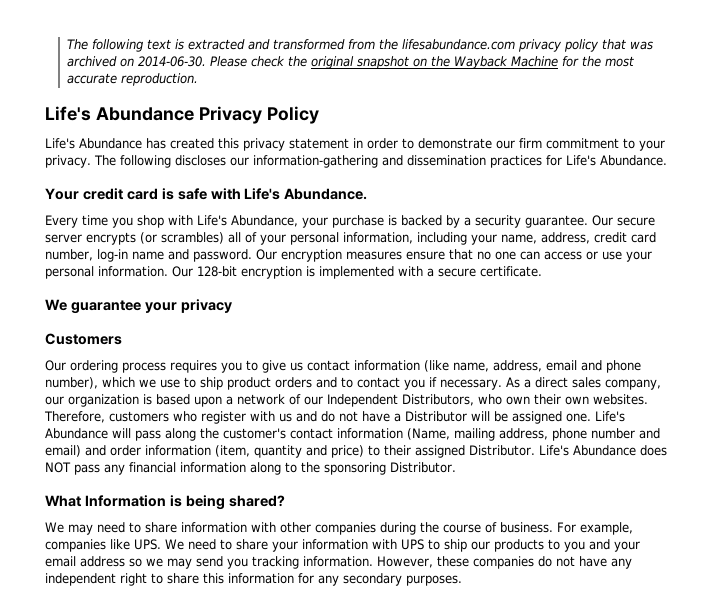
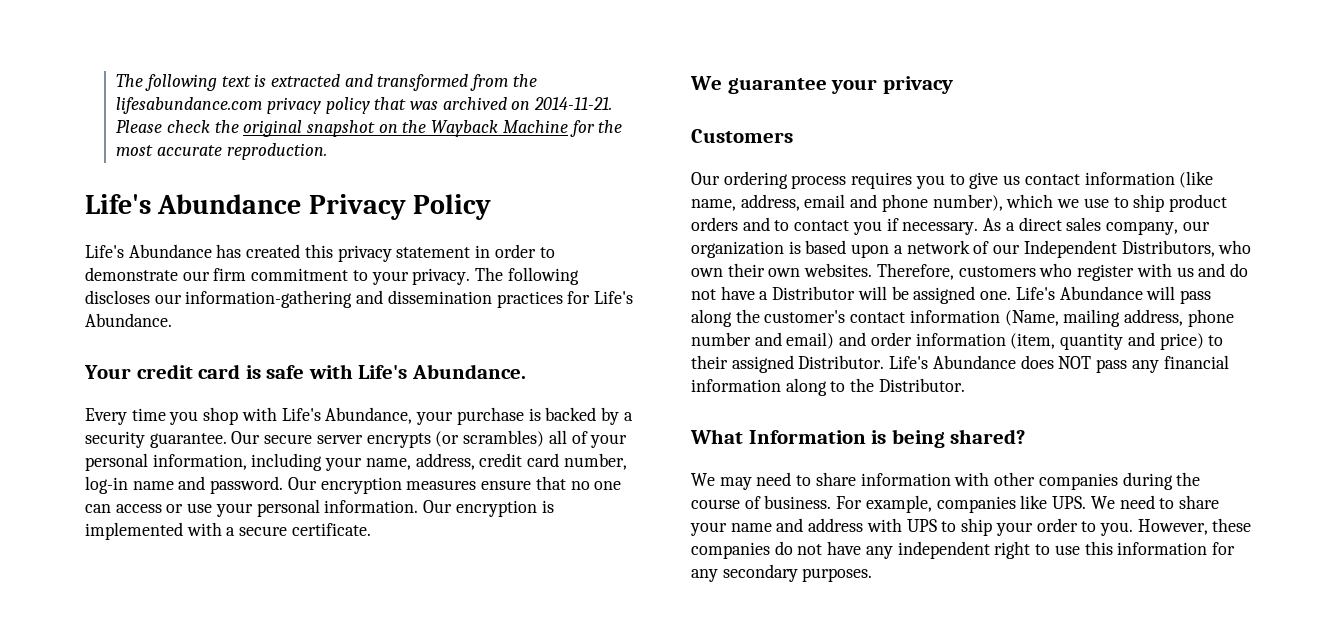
[137,56,206,67] 2014-06-30. -> [534,97,613,110] 2014-11-21.
[197,266,237,277] 128-bit -> (453, 506) none
[324,462,386,475] sponsoring -> (875, 385) none
[302,539,368,550] information -> [730,518,864,532] name and address
[471,539,640,552] [45,556,373,569] our products to you and your email address so we may send you tracking information. -> [995,518,1133,536] your order to you.
[167,573,199,584] share -> [1054,545,1080,555] use

